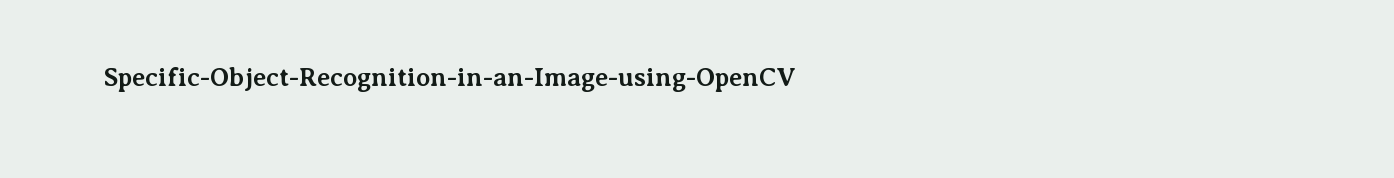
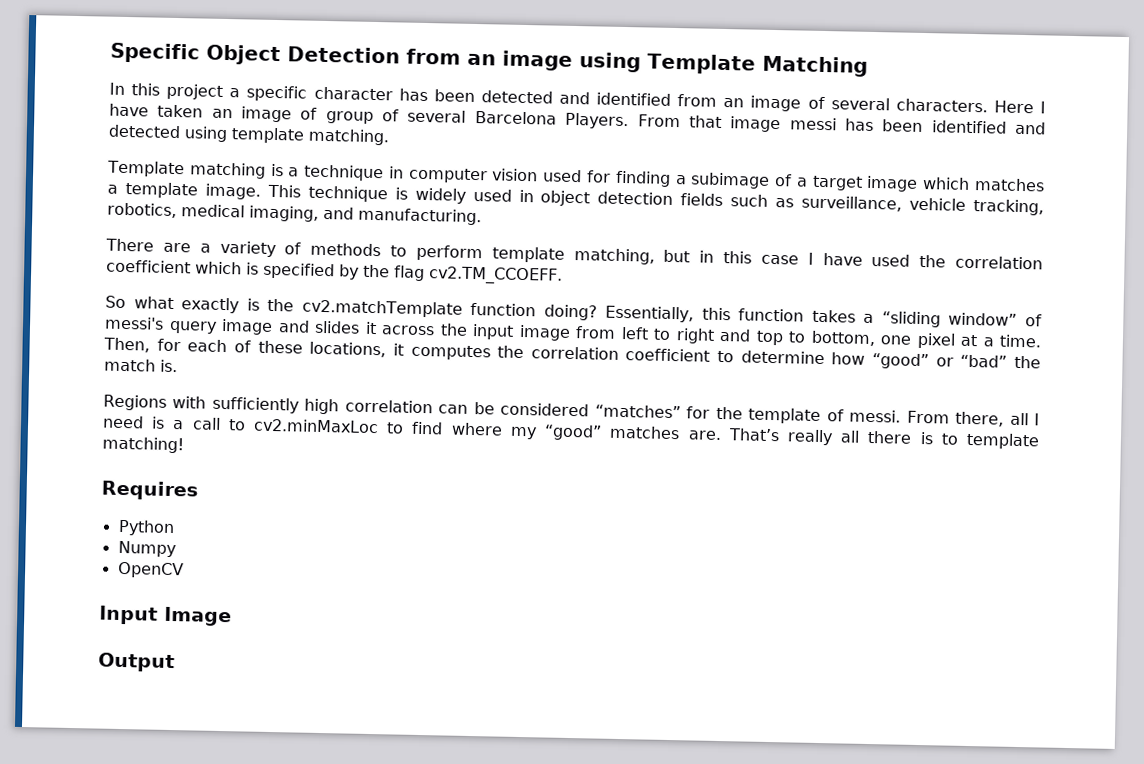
[104,67,796,92] Specific-Object-Recognition-in-an-Image-using-OpenCV -> [110,42,868,77] [109,82,1046,114] [109,103,1047,135] [108,124,390,146] [107,160,1046,192] [107,181,1044,216] [107,202,482,226] [105,238,1044,270] [106,259,563,285] [105,295,1043,328] [104,316,1042,349] [103,337,1041,370] [104,358,178,373] [103,394,1041,427] [102,415,1040,450] [102,436,184,454] [101,480,198,501] [117,519,175,537] [117,540,176,558] [116,561,184,579] [99,605,232,627] [98,652,175,673] Specific Object Detection from an image using Template Matching // In this project a specific character has been detected and identified from an image of several characters. Here I have taken an image of group of several Barcelona Players. From that image messi has been identified and detected using template matching. // Template matching is a technique in computer vision used for finding a subimage of a target image which matches a template image. This technique is widely used in object detection fields such as surveillance, vehicle tracking, robotics, medical imaging, and manufacturing. // There are a variety of methods to perform template matching, but in this case I have used the correlation coefficient which is specified by the flag cv2.TM_CCOEFF. // So what exactly is the cv2.matchTemplate function doing? Essentially, this function takes a “sliding window” of messi's query image and slides it across the input image from left to right and top to bottom, one pixel at a time. Then, for each of these locations, it computes the correlation coefficient to determine how “good” or “bad” the match is. // Regions with sufficiently high correlation can be considered “matches” for the template of messi. From there, all I need is a call to cv2.minMaxLoc to find where my “good” matches are. That’s really all there is to template matching! // Requires // Python // Numpy // OpenCV // Input Image // Output

